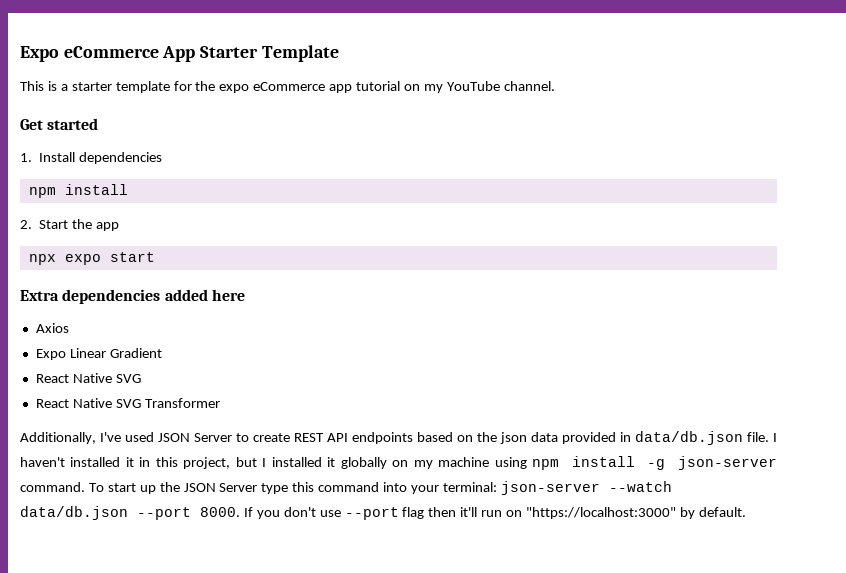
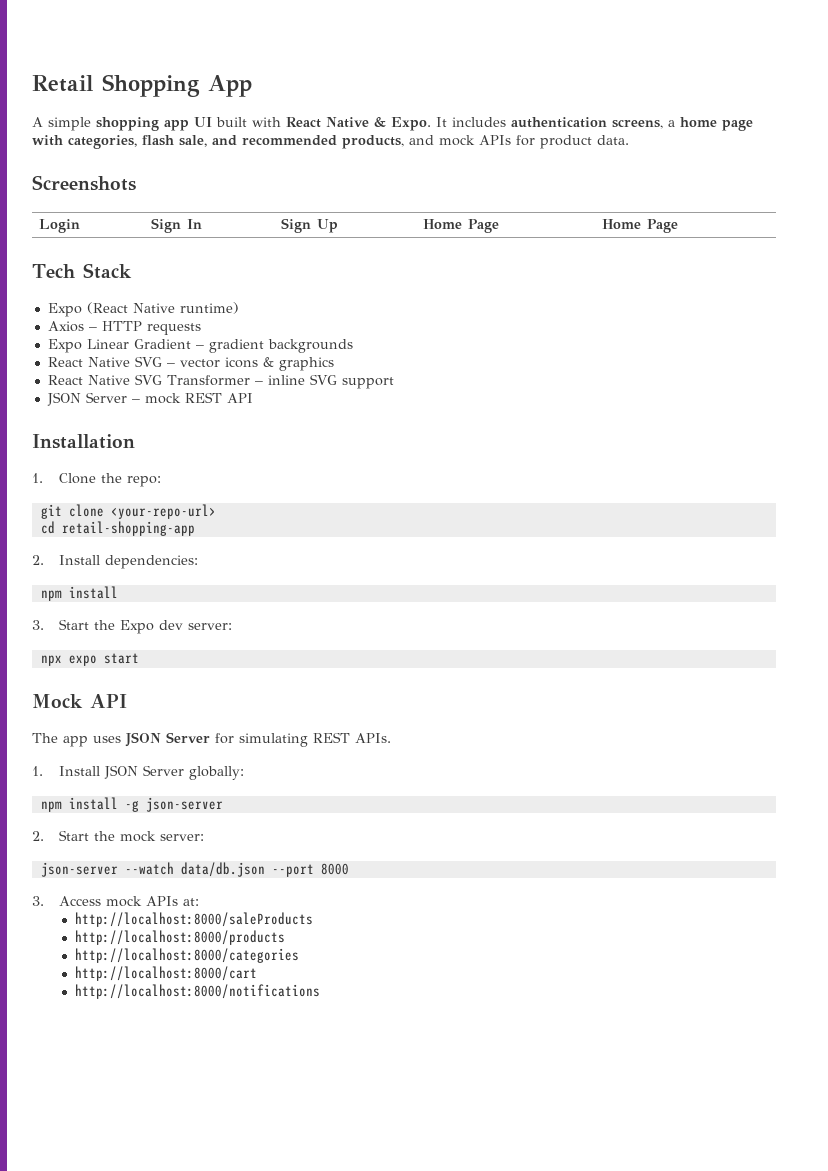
[20,45,339,62] [20,81,555,93] [20,118,99,130] [20,152,163,164] Expo eCommerce App Starter Template // This is a starter template for the expo eCommerce app tutorial on my YouTube channel. // Get started // 1. Install dependencies -> [32,74,252,97] [32,117,753,131] [32,135,629,149] [32,175,136,191] [39,219,81,233] [151,218,203,233] [281,218,339,233] [423,219,500,233] [602,219,679,233] [32,263,132,279] [47,302,239,317] [47,321,201,335] [47,339,353,353] [47,356,334,371] [47,374,394,389] [46,392,253,406] [32,434,135,449] [32,473,161,487] [40,504,216,519] [40,521,195,536] [32,555,198,569] Retail Shopping App // A simple shopping app UI built with React Native & Expo. It includes authentication screens, a home page with categories, flash sale, and recommended products, and mock APIs for product data. // Screenshots // Login | Sign In | Sign Up | Home Page | Home Page // Tech Stack // Expo (React Native runtime) // Axios – HTTP requests // Expo Linear Gradient – gradient backgrounds // React Native SVG – vector icons & graphics // React Native SVG Transformer – inline SVG support // JSON Server – mock REST API // Installation // 1. Clone the repo: // git clone <your-repo-url> // cd retail-shopping-app // 2. Install dependencies:
[20,219,120,231] 2. Start the app -> [32,619,232,634] 3. Start the Expo dev server:
[20,289,245,304] [35,323,69,333] [35,348,162,360] [35,373,141,383] [35,398,220,408] [20,431,777,445] [20,456,777,470] [20,481,672,495] [20,506,746,520] Extra dependencies added here // Axios // Expo Linear Gradient // React Native SVG // React Native SVG Transformer // Additionally, I've used JSON Server to create REST API endpoints based on the json data provided in data/db.json file. I haven't installed it in this project, but I installed it globally on my machine using npm install -g json-server command. To start up the JSON Server type this command into your terminal: json-server --watch data/db.json --port 8000. If you don't use --port flag then it'll run on "https://localhost:3000" by default. -> [32,694,127,708] [32,732,391,747] [32,765,244,780] [40,797,223,812] [32,830,204,842] [40,862,349,877] [32,896,199,907] [74,912,313,927] [74,930,285,945] [74,948,299,963] [74,966,257,981] [74,984,320,999] Mock API // The app uses JSON Server for simulating REST APIs. // 1. Install JSON Server globally: // npm install -g json-server // 2. Start the mock server: // json-server --watch data/db.json --port 8000 // 3. Access mock APIs at: // http://localhost:8000/saleProducts // http://localhost:8000/products // http://localhost:8000/categories // http://localhost:8000/cart // http://localhost:8000/notifications

